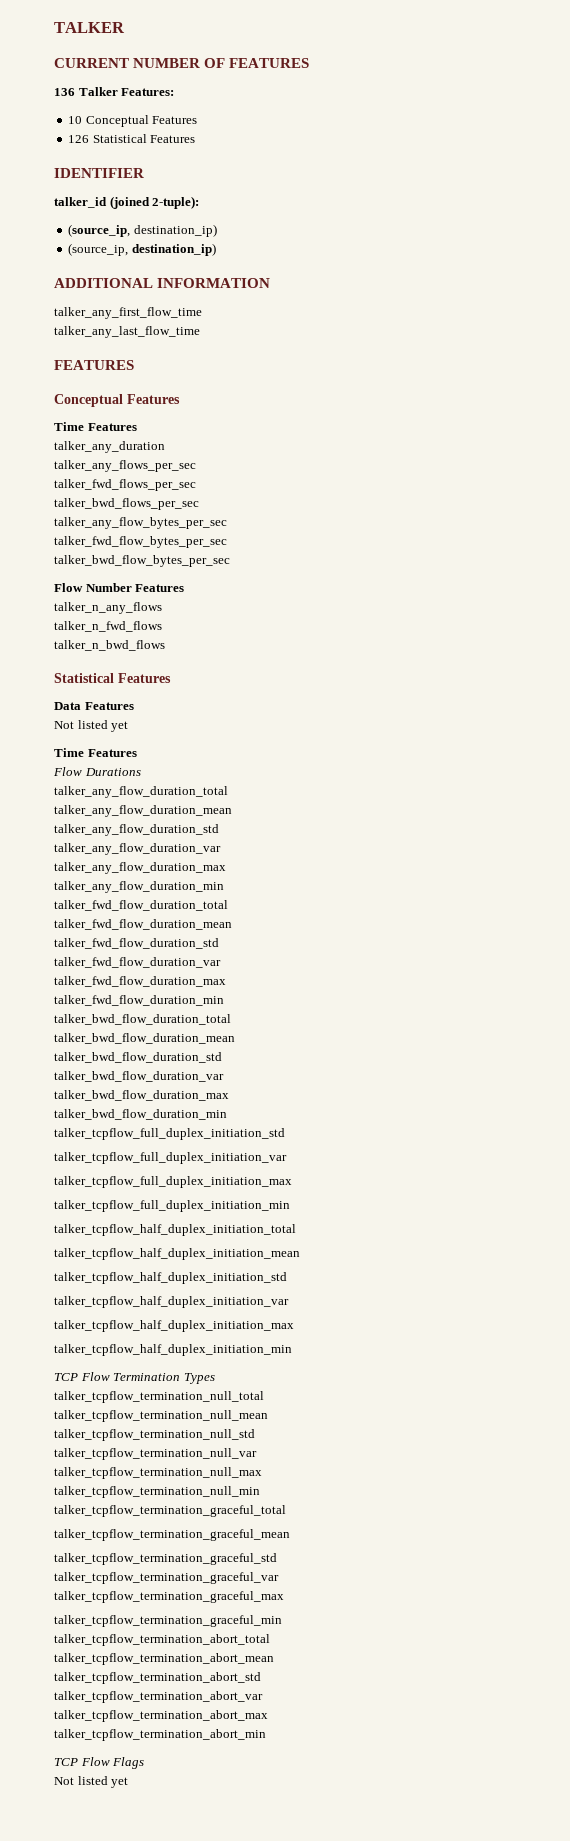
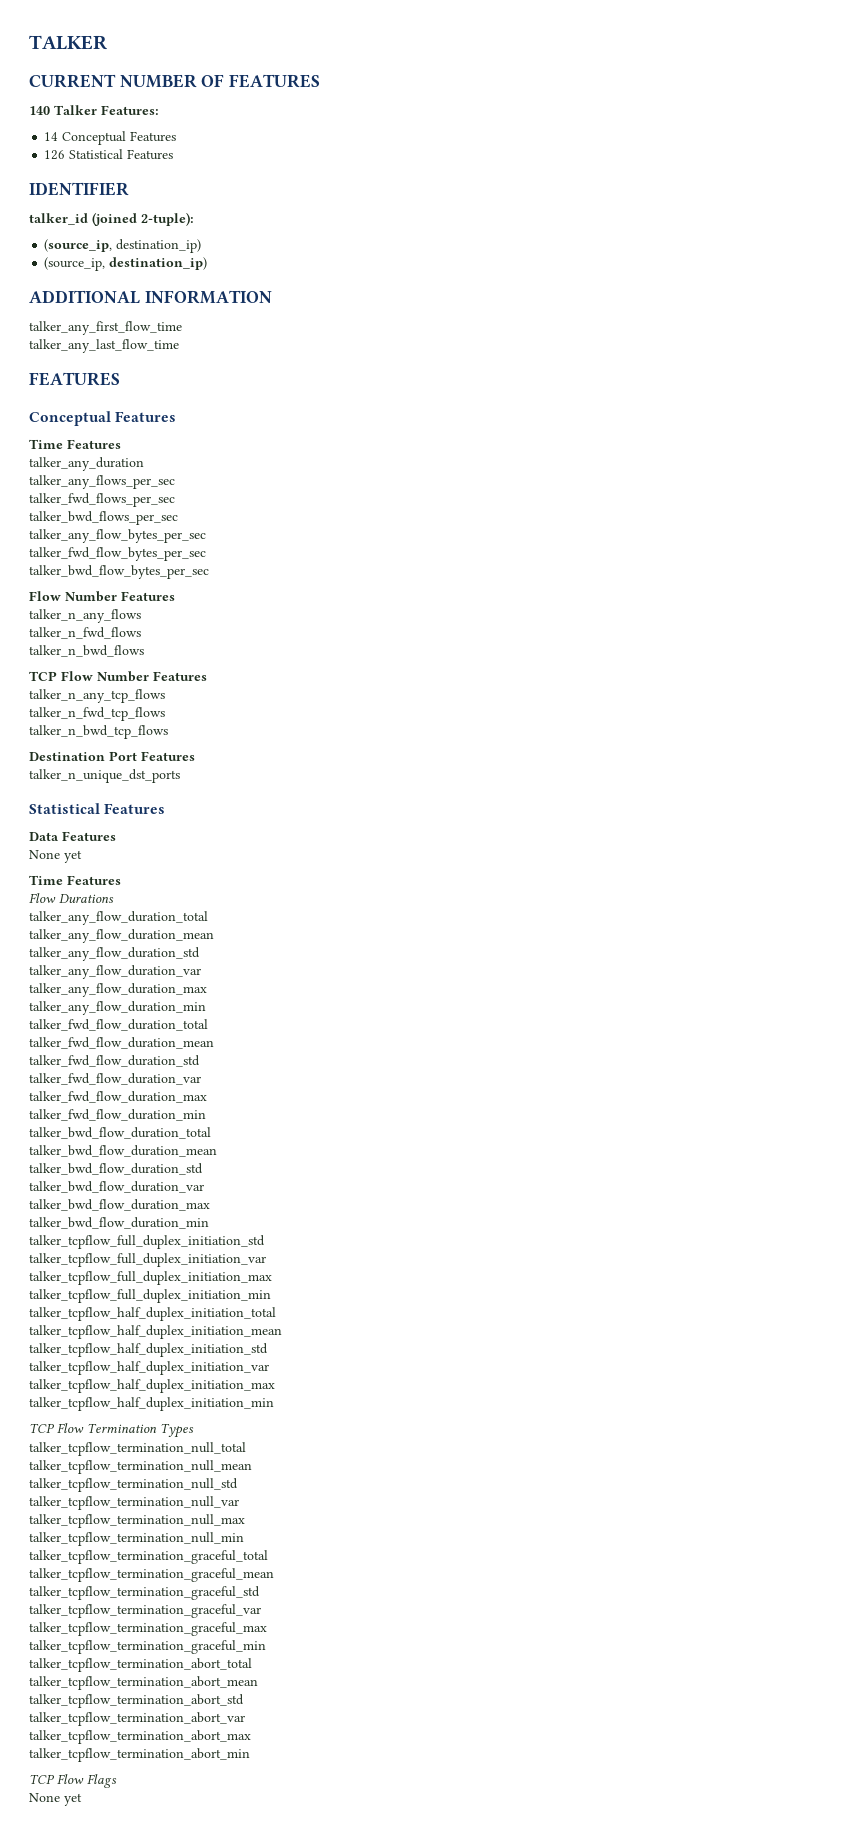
[54,88,75,96] 136 -> [29,106,50,115] 140
[68,116,83,124] 10 -> [44,132,59,141] 14
(165, 645) none -> [29,671,207,682] [29,689,165,703] [29,707,165,721] [29,725,168,739] [29,751,195,761] [29,769,180,783] // TCP Flow Number Features // talker_n_any_tcp_flows // talker_n_fwd_tcp_flows // talker_n_bwd_tcp_flows // Destination Port Features // talker_n_unique_dst_ports
[54,720,108,729] // Not listed -> [29,850,60,859] // None
[54,1776,108,1785] // Not listed -> [29,1793,60,1802] // None

